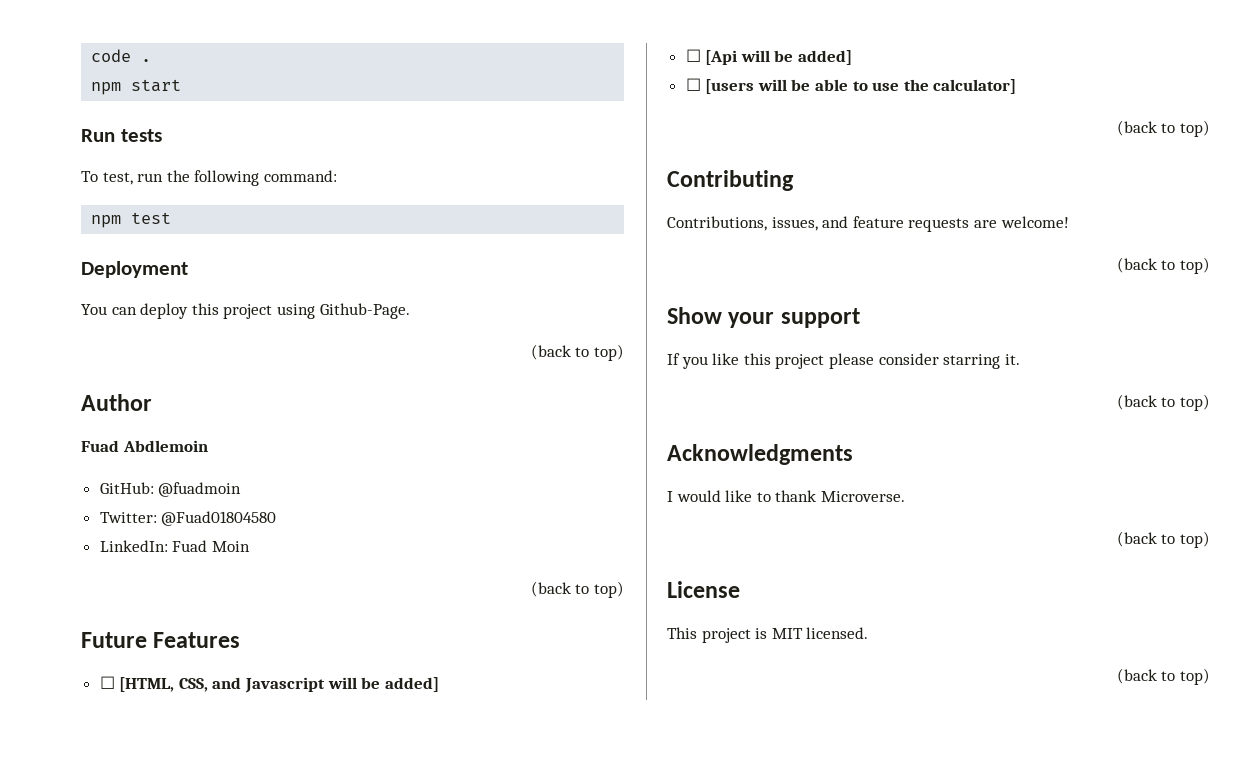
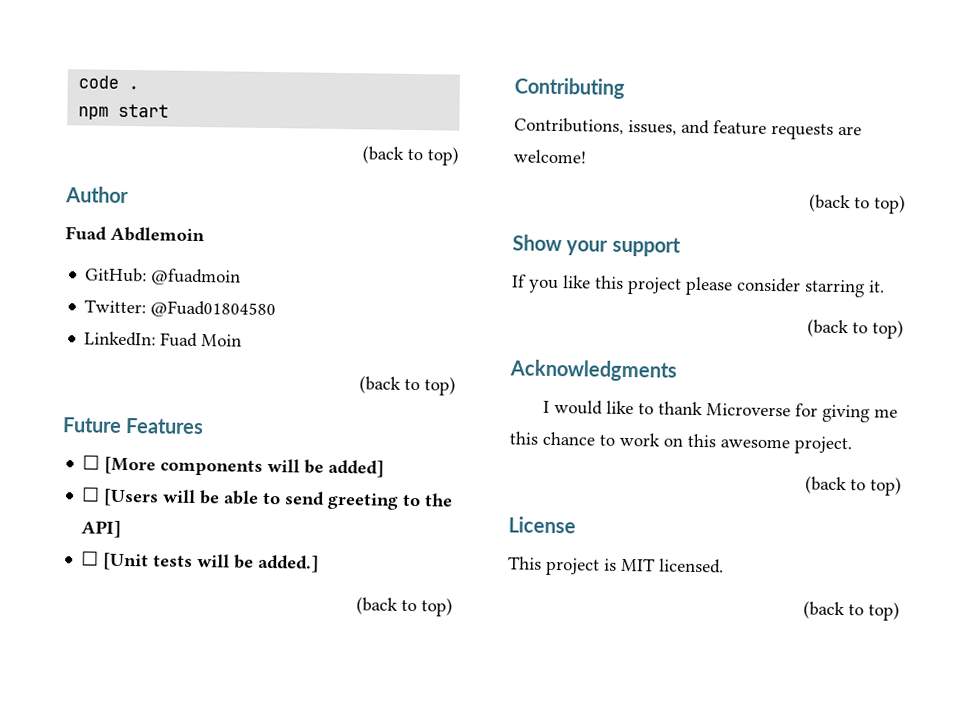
[81,129,162,142] [81,170,337,186] [91,212,172,228] [81,261,188,278] [81,303,410,319] // Run tests // To test, run the following command: // npm test // Deployment // You can deploy this project using Github-Page. -> (170, 110) none
[119,677,439,693] [685,49,853,65] [685,78,1017,94] [HTML, CSS, and Javascript will be added] // ☐ [Api will be added] // ☐ [users will be able to use the calculator] -> [104,456,385,478] [81,487,454,510] [81,520,122,538] [81,551,320,573] [More components will be added] // ☐ [Users will be able to send greeting to the API] // ☐ [Unit tests will be added.]
[820,491,905,502] Microverse. -> [706,403,899,423] [509,431,852,455] Microverse for giving me this chance to work on this awesome project.

